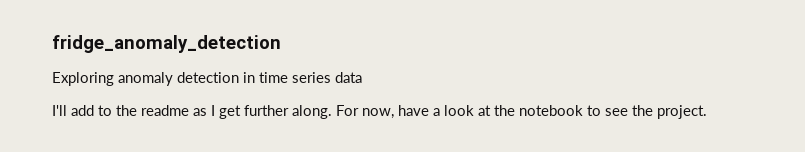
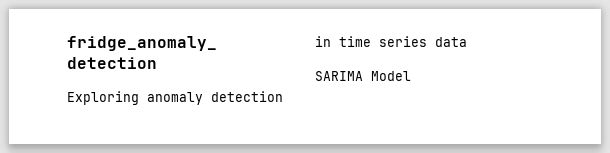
[52,105,707,119] I'll add to the readme as I get further along. For now, have a look at the notebook to see the project. -> [315,71,411,81] SARIMA Model

